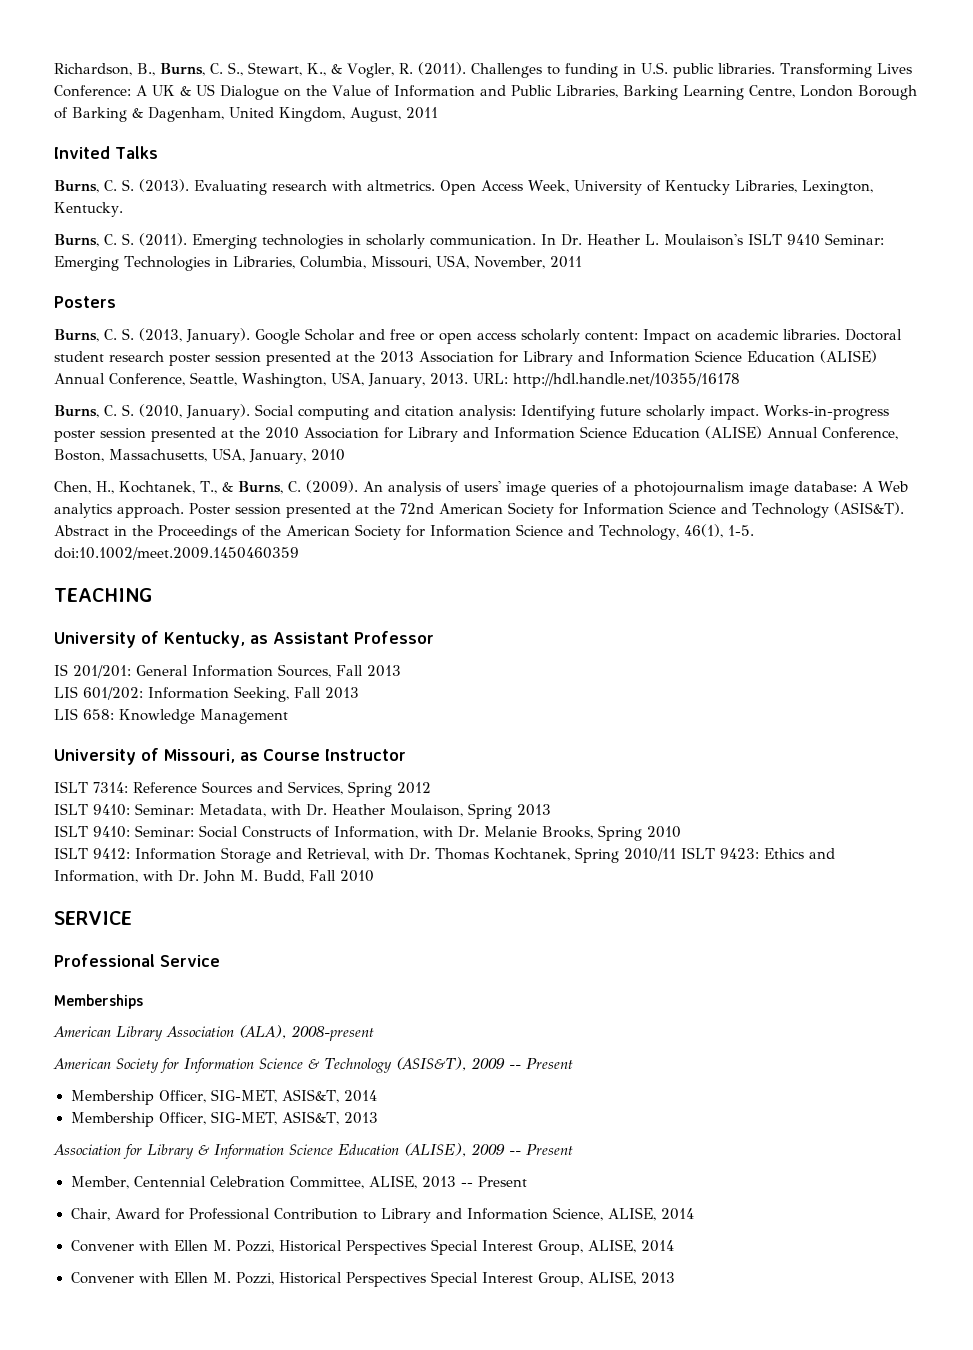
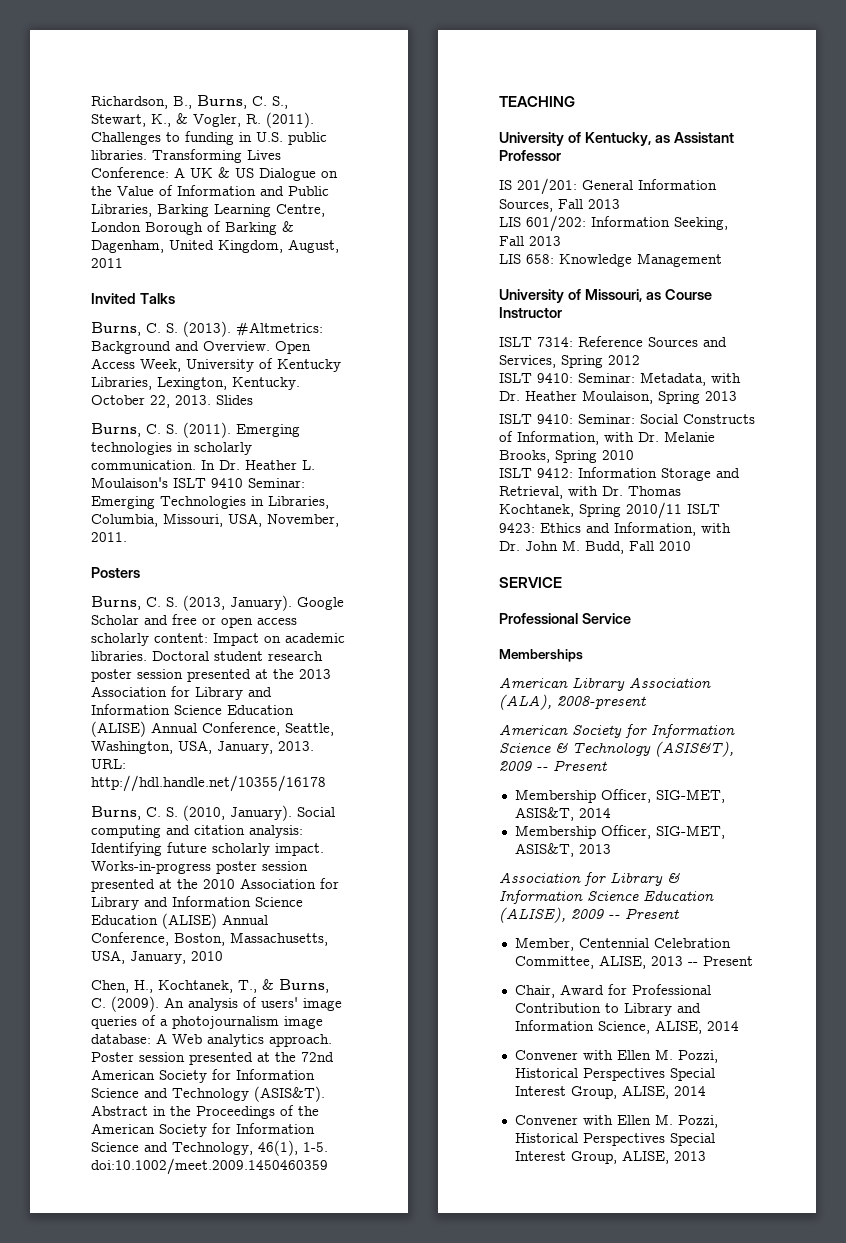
[194,180,435,195] Evaluating research with altmetrics. -> [236,322,323,336] [91,341,270,354] #Altmetrics: Background and Overview.
(123, 209) none -> [91,395,253,408] October 22, 2013. Slides
[549,256,582,268] 2011 -> [91,532,127,542] 2011.

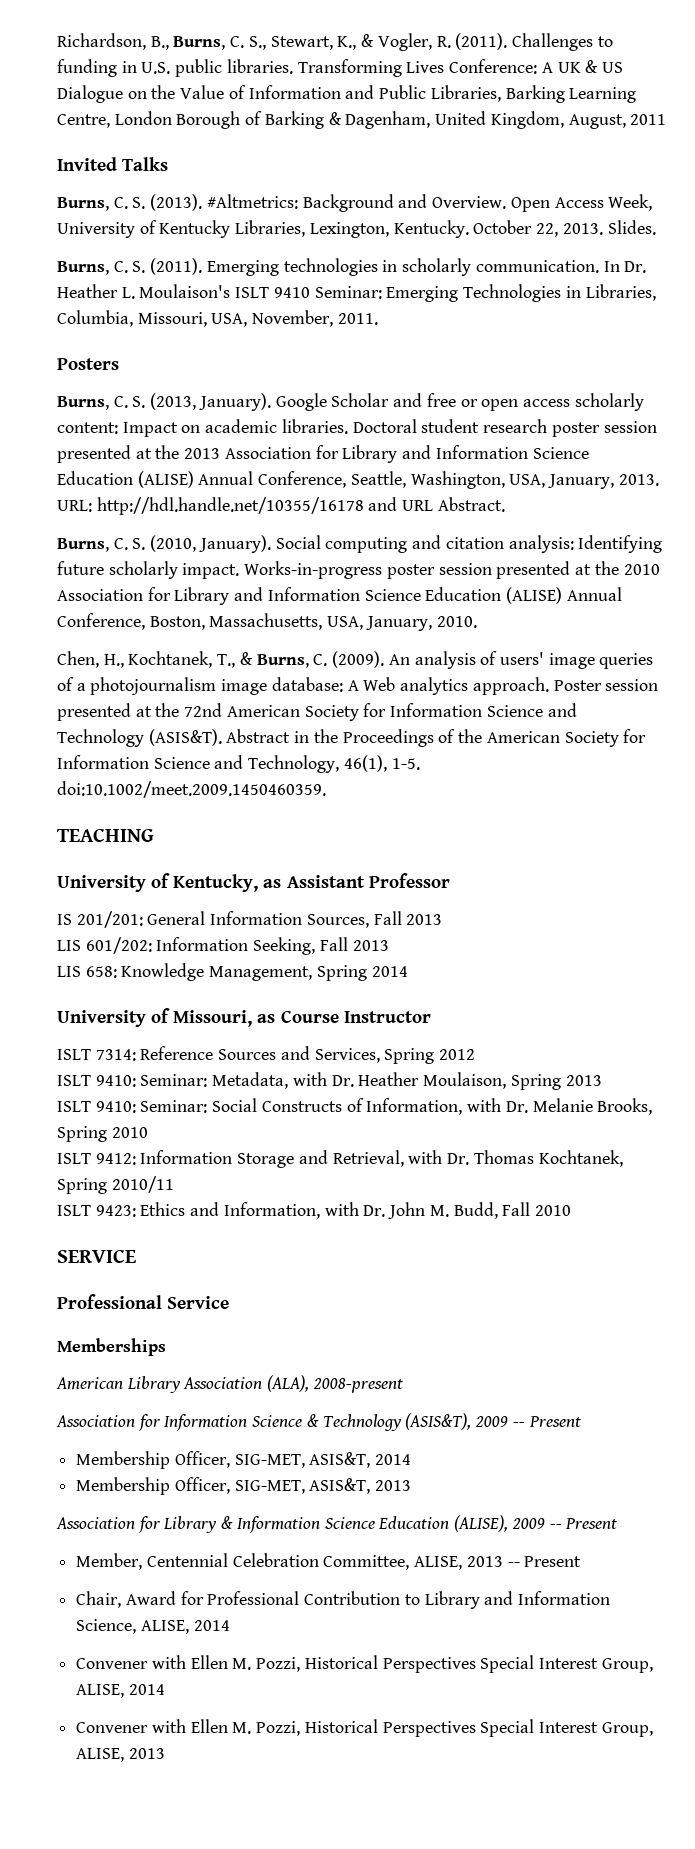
[216,395,253,405] Slides -> [607,220,656,235] Slides.
(326, 783) none -> [368,497,505,512] and URL Abstract.
[191,951,223,961] 2010 -> [436,616,477,628] 2010.
[91,1158,328,1175] doi:10.1002/meet.2009.1450460359 -> [57,781,326,798] doi:10.1002/meet.2009.1450460359.
[637,253,722,267] Management -> [209,965,408,981] Management, Spring 2014
(682, 510) none -> (174, 1184) //
[499,724,622,738] American Society -> [56,1415,135,1427] Association

